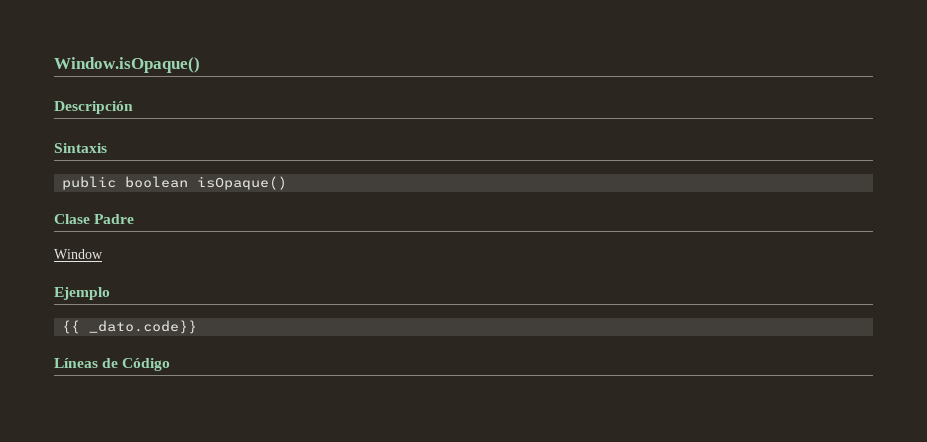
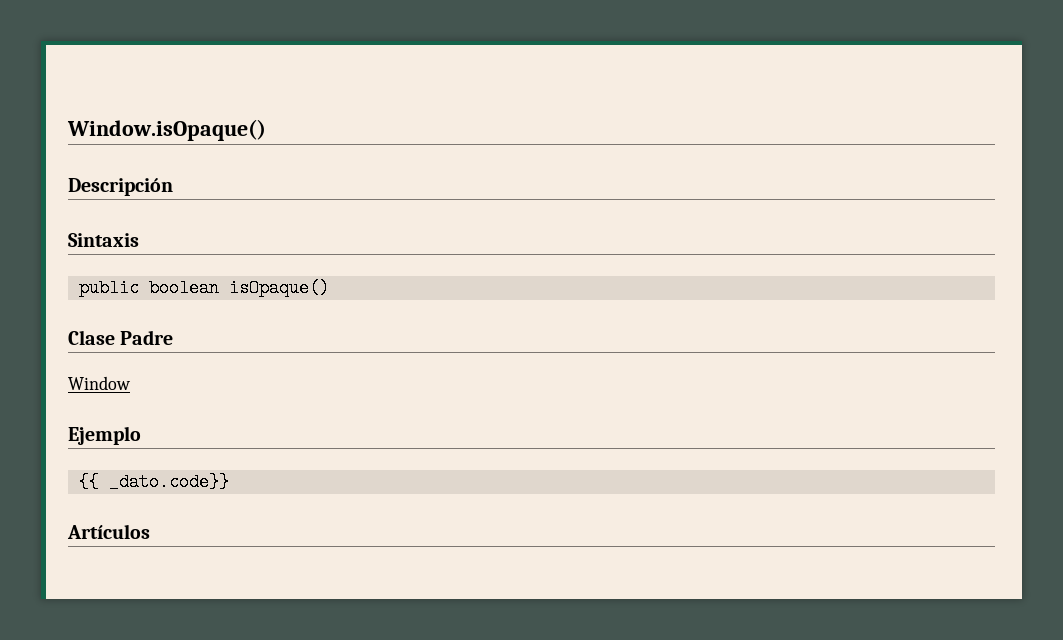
[54,358,171,371] Líneas de Código -> [67,524,150,539] Artículos

